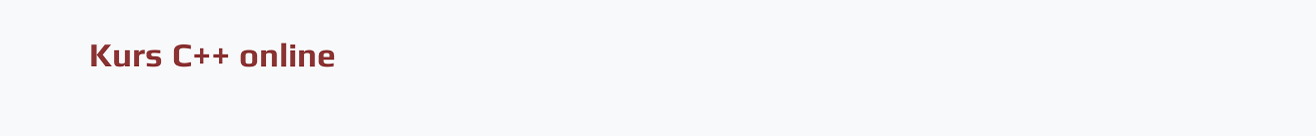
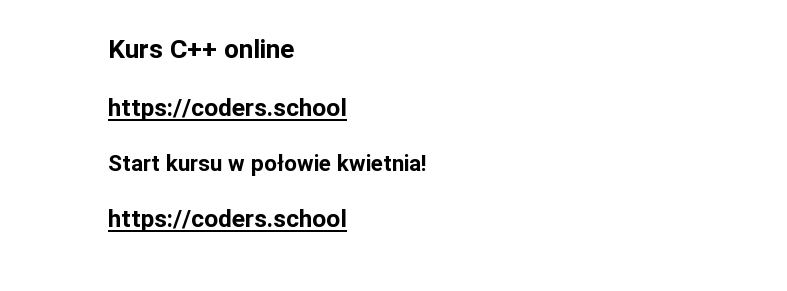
(338, 55) none -> [108,98,347,121] [108,154,427,176] [108,209,347,232] // https://coders.school // Start kursu w połowie kwietnia! // https://coders.school

